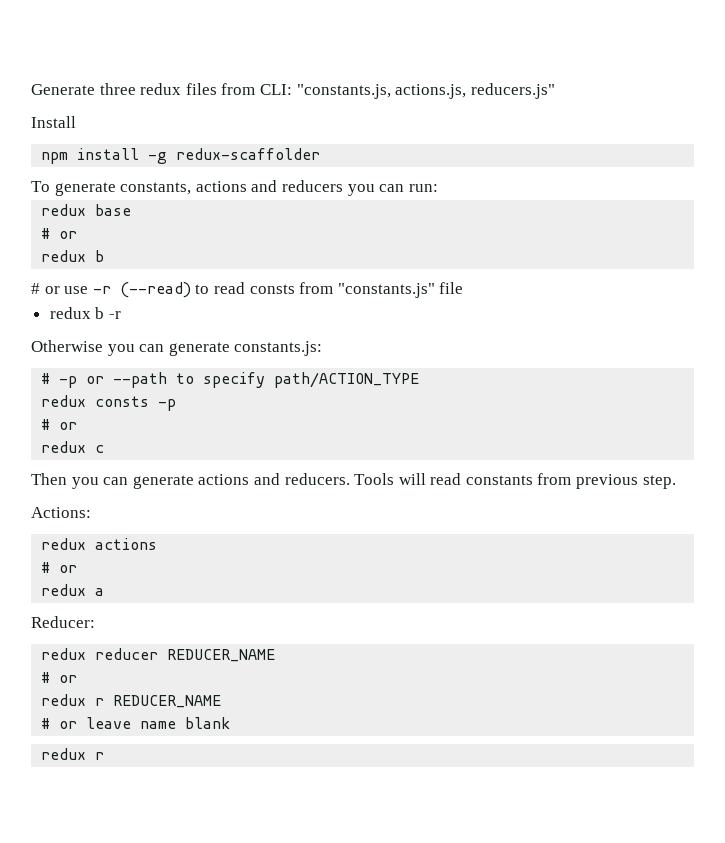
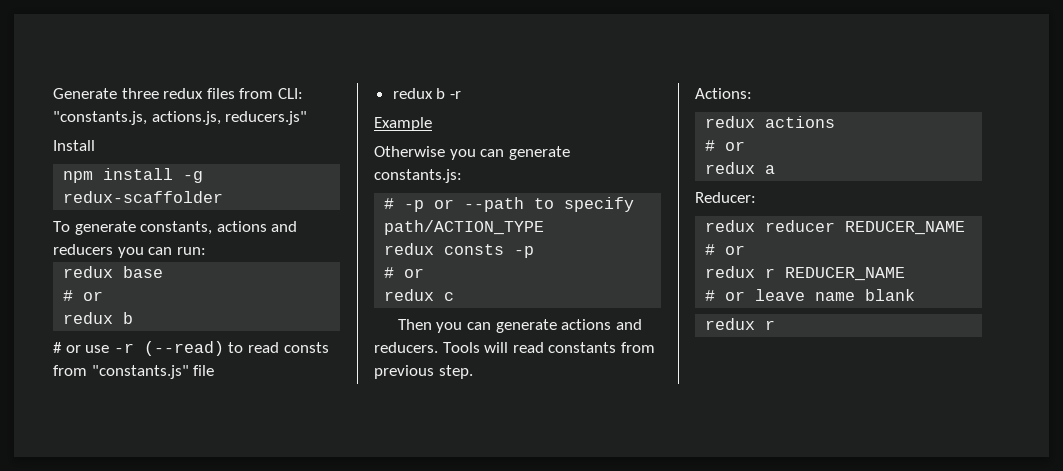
(121, 315) none -> [374,117,432,131] // Example

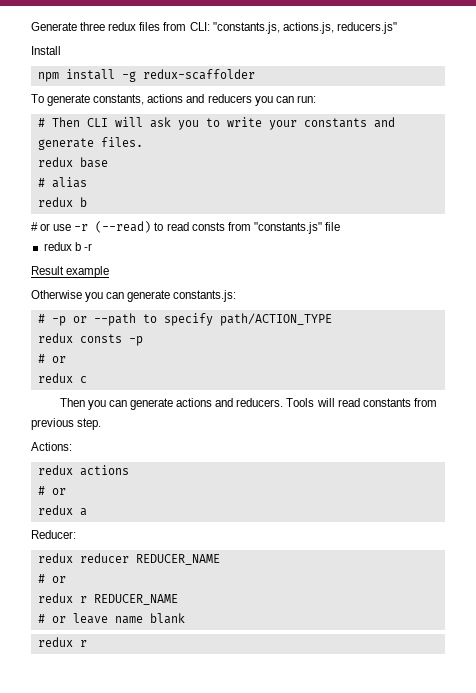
(206, 251) none -> [37,117,395,130] [37,137,143,150] // # Then CLI will ask you to write your constants and generate files.
[83,291,104,301] or -> [51,177,87,188] alias
[374,117,432,131] Example -> [31,266,110,278] Result example

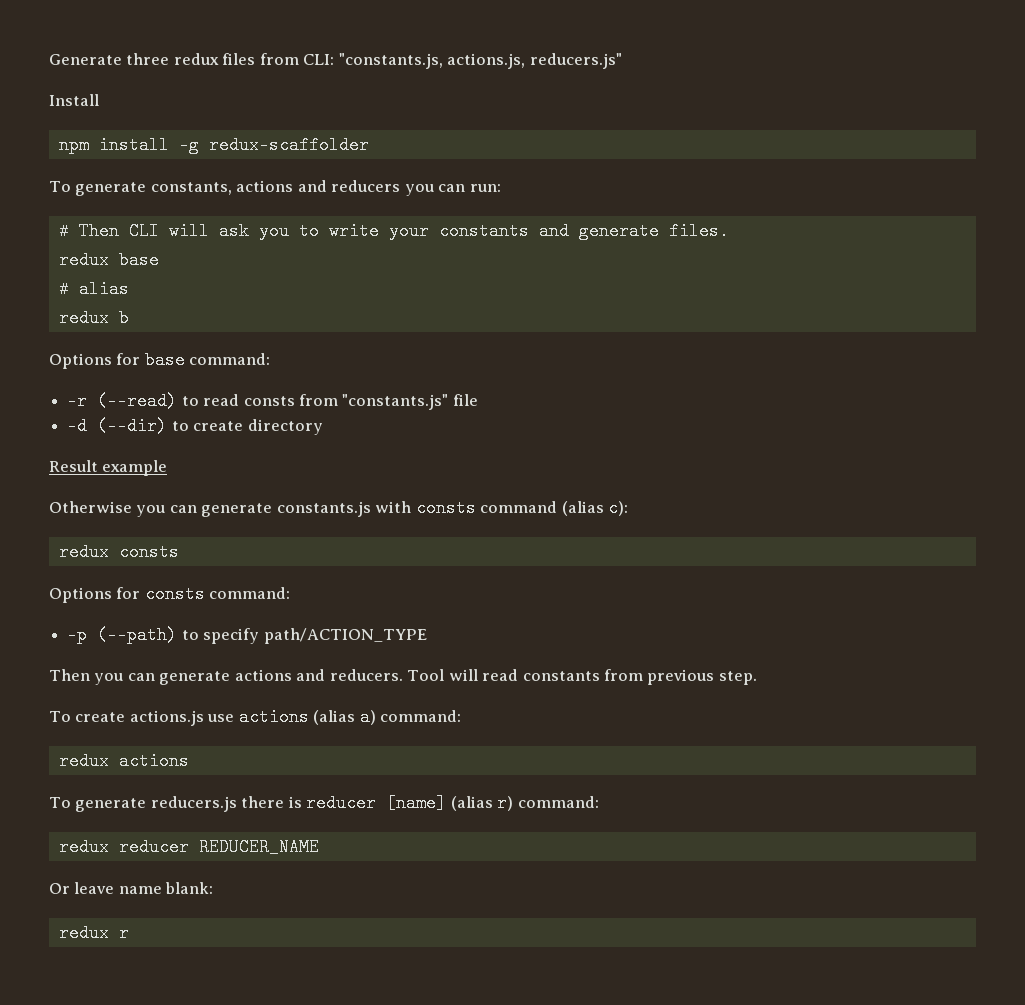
[31,222,72,231] # or use -> [49,351,271,369] Options for base command: //
[43,242,92,251] redux b -r -> [67,417,323,435] -d (--dir) to create directory
[173,290,237,302] [37,313,332,326] [37,333,143,346] [37,354,66,363] [37,373,87,383] constants.js: // # -p or --path to specify path/ACTION_TYPE // redux consts -p // # or // redux c -> [276,499,629,517] [58,543,179,561] [49,585,291,603] [67,626,427,644] constants.js with consts command (alias c): // redux consts // Options for consts command: // -p (--path) to specify path/ACTION_TYPE
[286,398,315,407] Tools -> [407,669,445,681] Tool
[31,442,72,451] [37,465,129,476] [37,486,66,495] [37,505,87,516] [31,530,76,539] [37,553,220,565] [37,574,66,583] [37,593,178,605] [37,613,185,624] Actions: // redux actions // # or // redux a // Reducer: // redux reducer REDUCER_NAME // # or // redux r REDUCER_NAME // # or leave name blank -> [49,708,462,726] [58,752,189,770] [49,794,599,812] [58,838,319,856] [49,882,214,894] To create actions.js use actions (alias a) command: // redux actions // To generate reducers.js there is reducer [name] (alias r) command: // redux reducer REDUCER_NAME // Or leave name blank:

